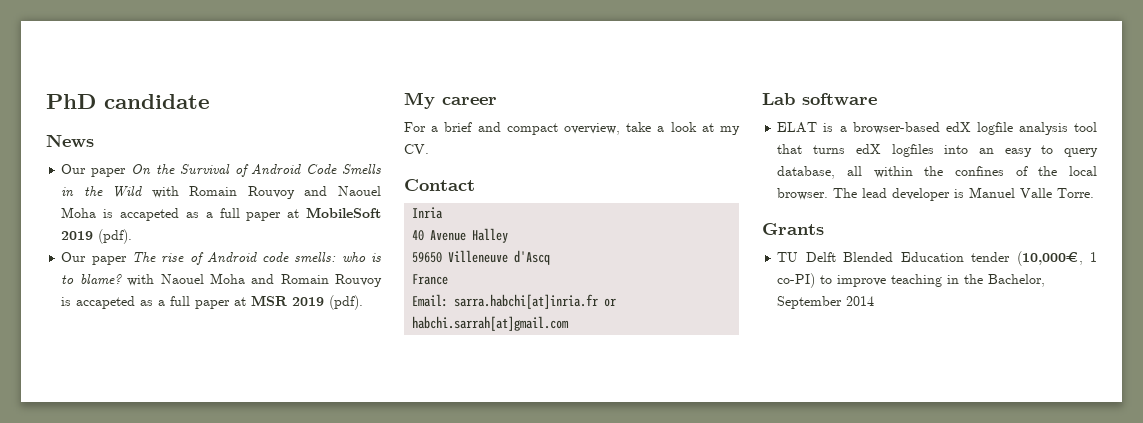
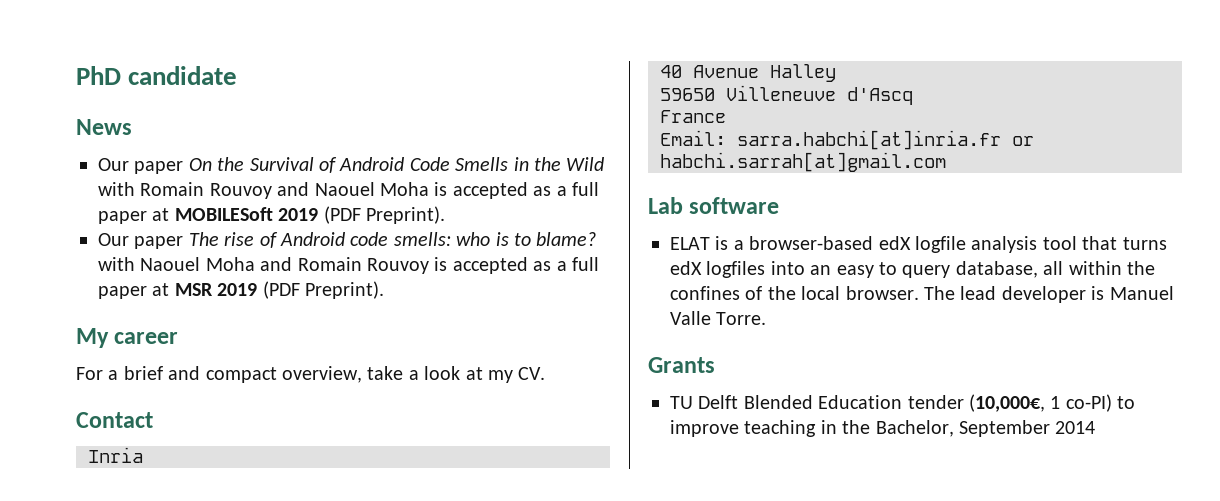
[120,207,381,221] [61,229,133,244] accapeted as a full paper at MobileSoft 2019 (pdf). -> [452,182,599,199] [98,206,445,224] accepted as a full paper at MOBILESoft 2019 (PDF Preprint).
[76,296,136,309] accapeted -> [452,257,528,274] accepted
[329,295,364,310] (pdf). -> [262,281,384,299] (PDF Preprint).

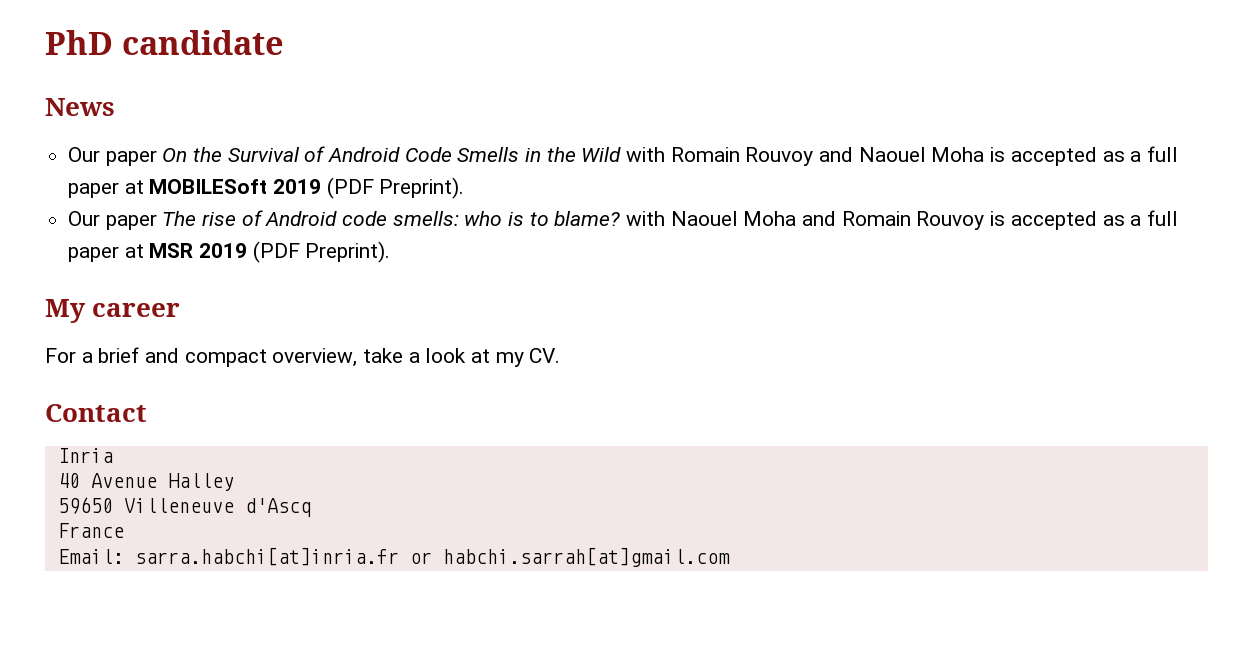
[648,197,780,214] [670,236,1167,253] [670,261,1155,278] [670,286,1174,303] [670,311,767,325] [648,357,715,373] [670,394,1136,412] [670,420,1096,437] // Lab software // ELAT is a browser-based edX logfile analysis tool that turns edX logfiles into an easy to query database, all within the confines of the local browser. The lead developer is Manuel Valle Torre. // Grants // TU Delft Blended Education tender (10,000€, 1 co-PI) to improve teaching in the Bachelor, September 2014 -> (730, 557) none

